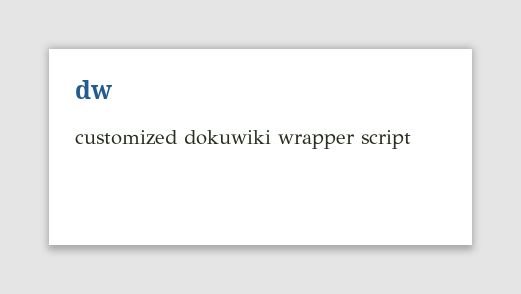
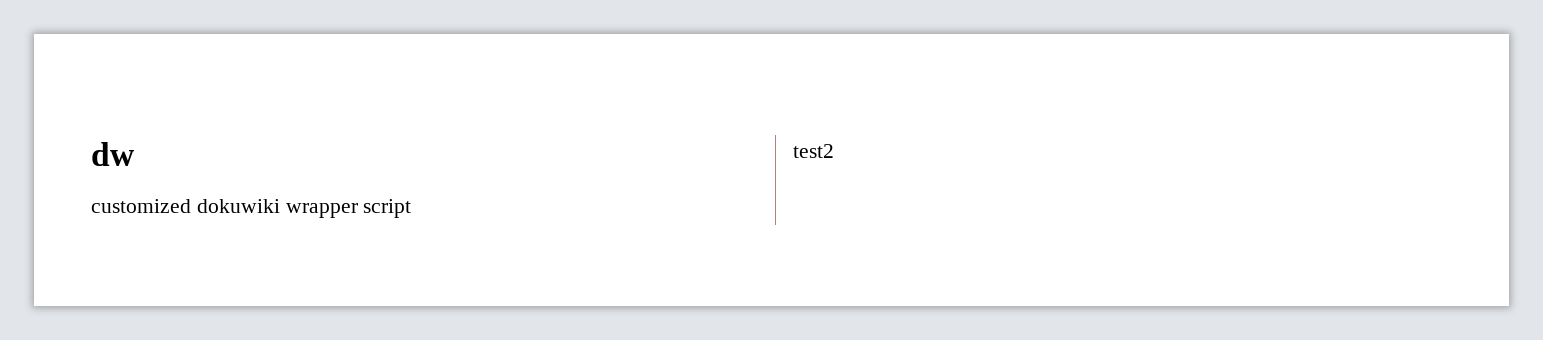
(411, 139) none -> [793,144,834,158] // test2

